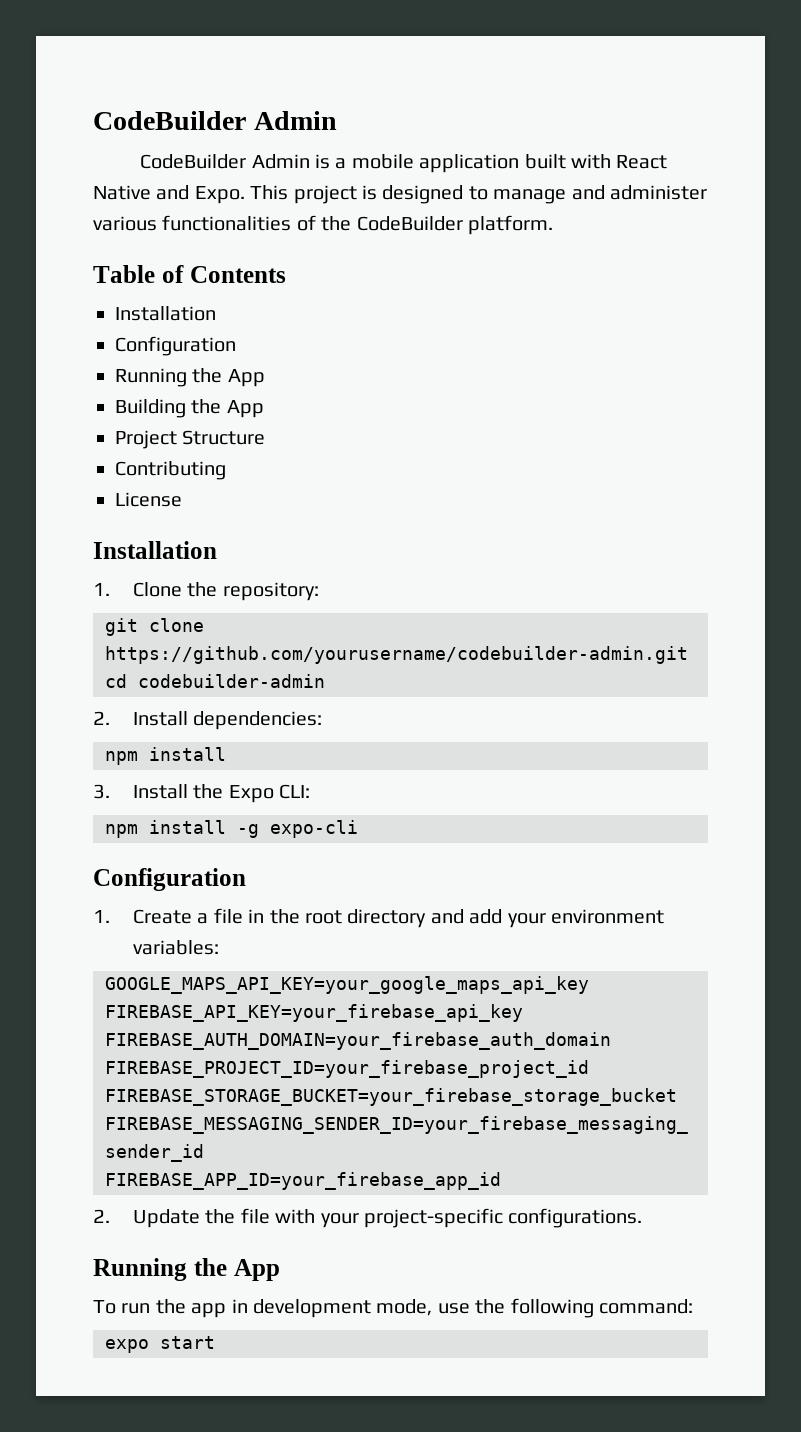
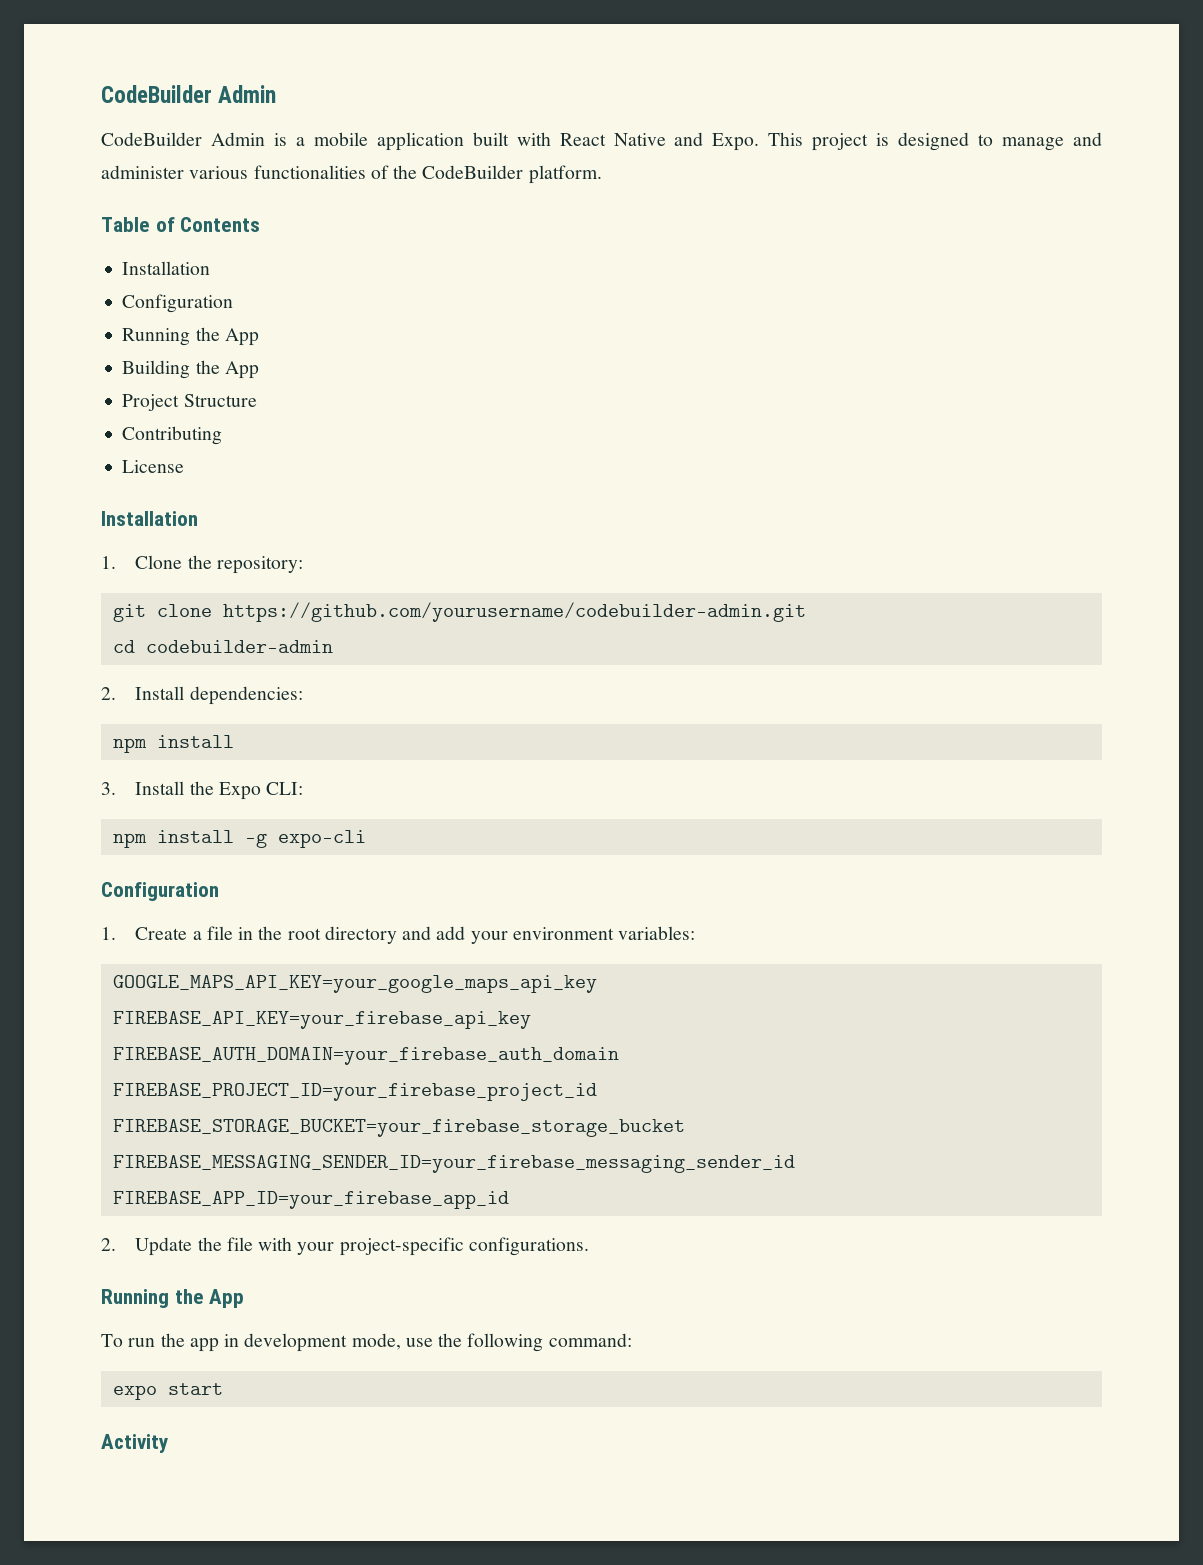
(215, 1342) none -> [101,1434,168,1453] // Activity

